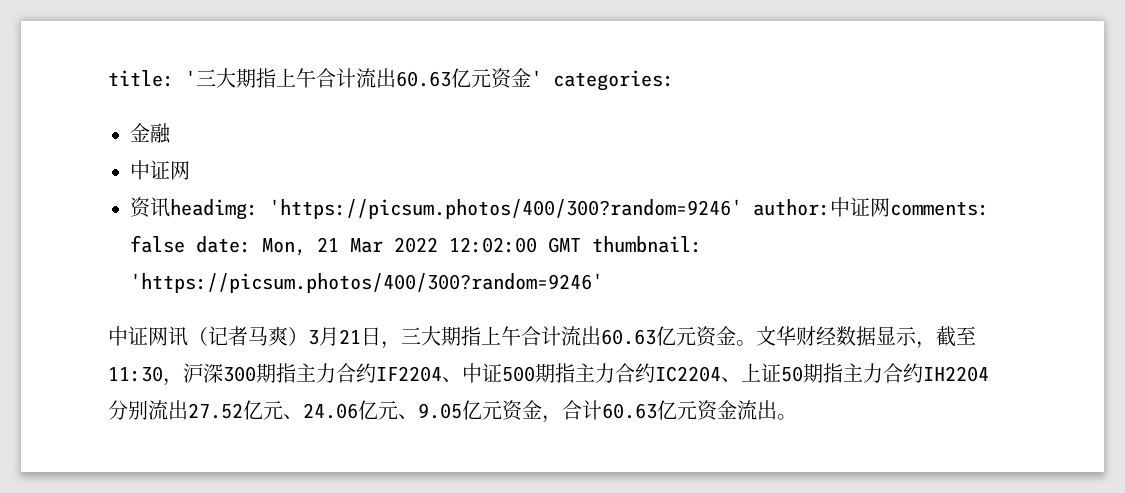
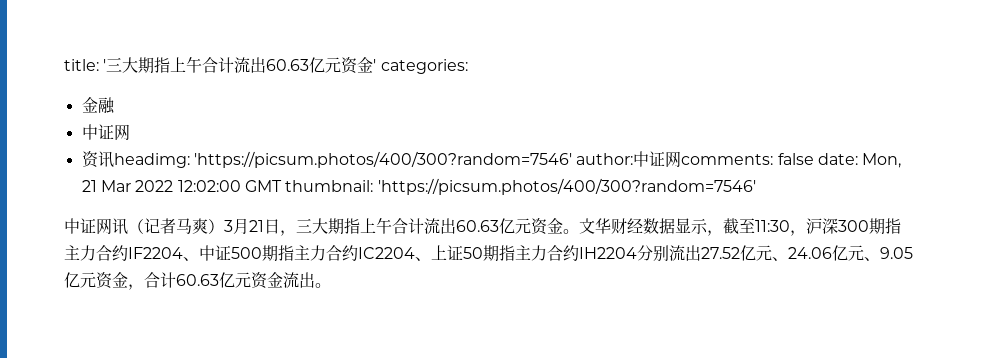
[269,199,742,219] 'https://picsum.photos/400/300?random=9246' -> [193,151,572,168] 'https://picsum.photos/400/300?random=7546'
[130,273,603,293] 'https://picsum.photos/400/300?random=9246' -> [377,178,756,195] 'https://picsum.photos/400/300?random=7546'

